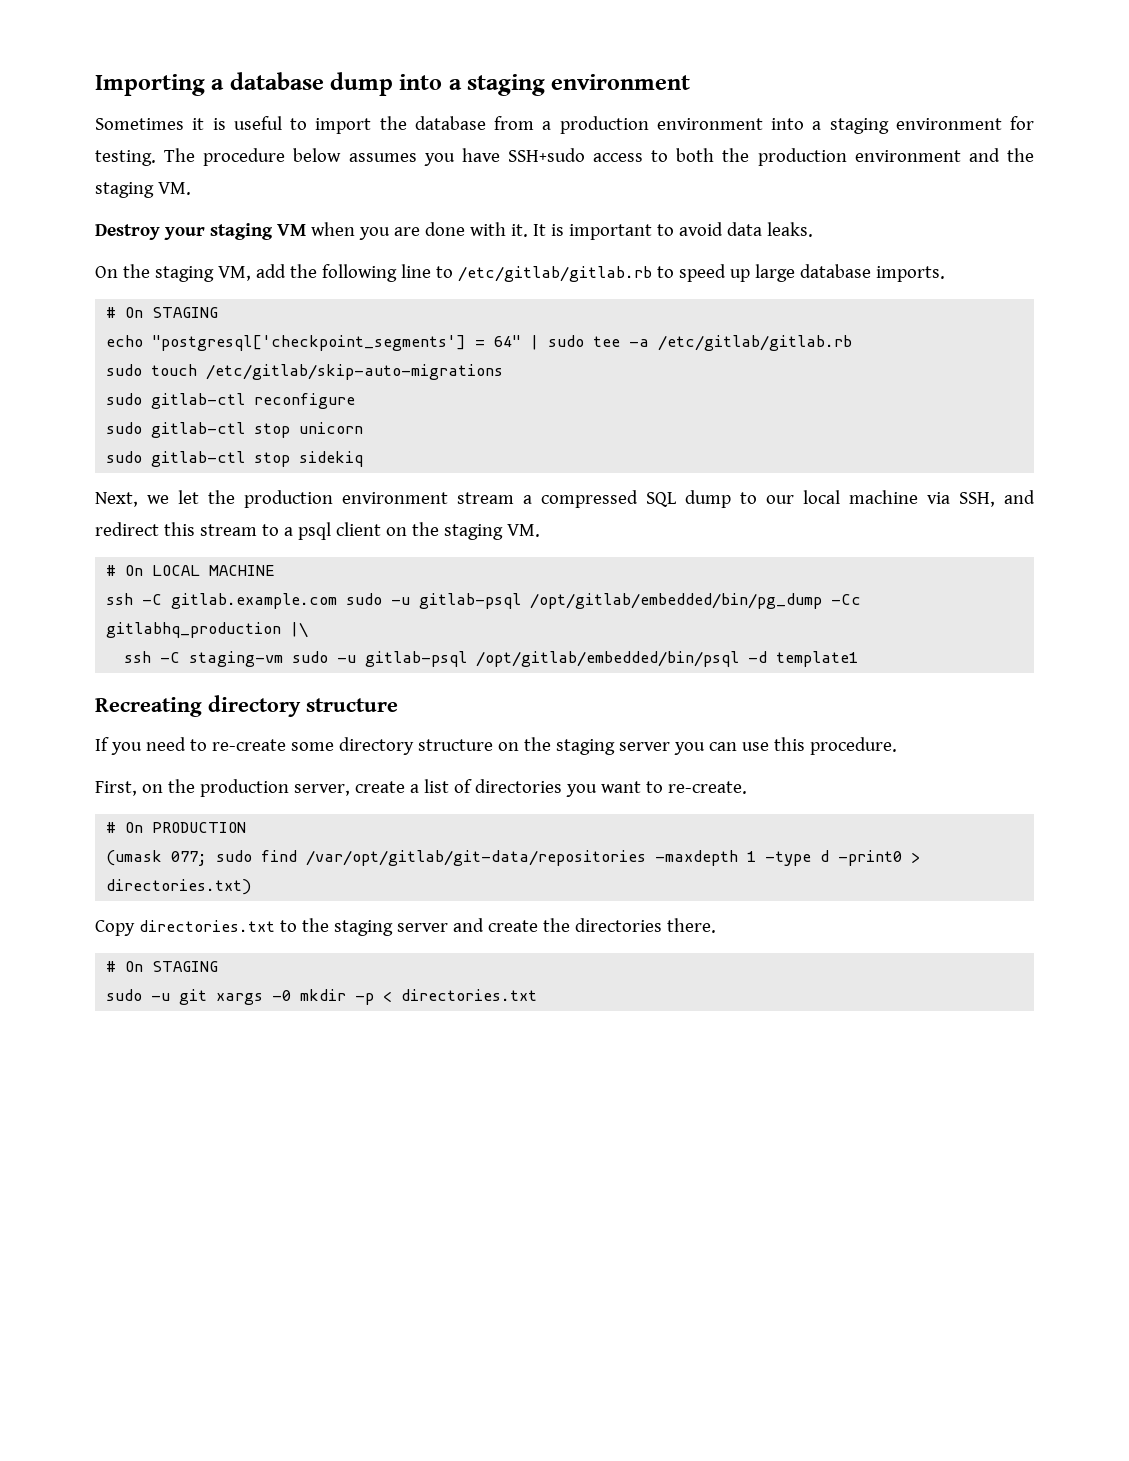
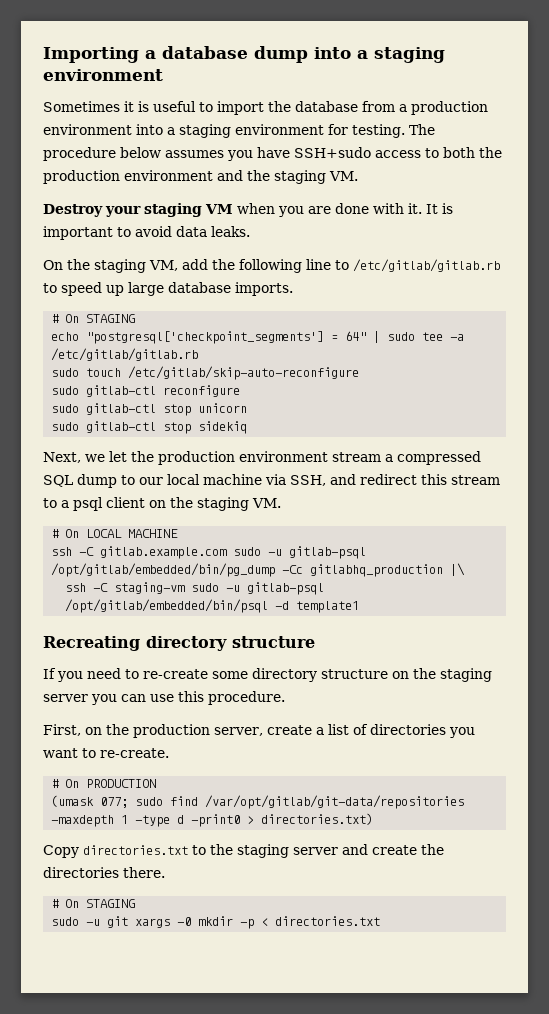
[206,364,504,380] /etc/gitlab/skip-auto-migrations -> [128,366,360,380] /etc/gitlab/skip-auto-reconfigure

